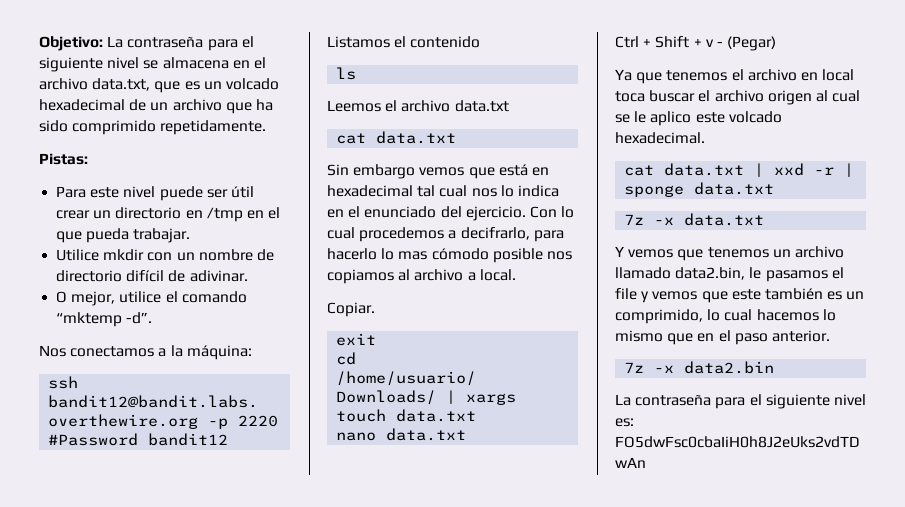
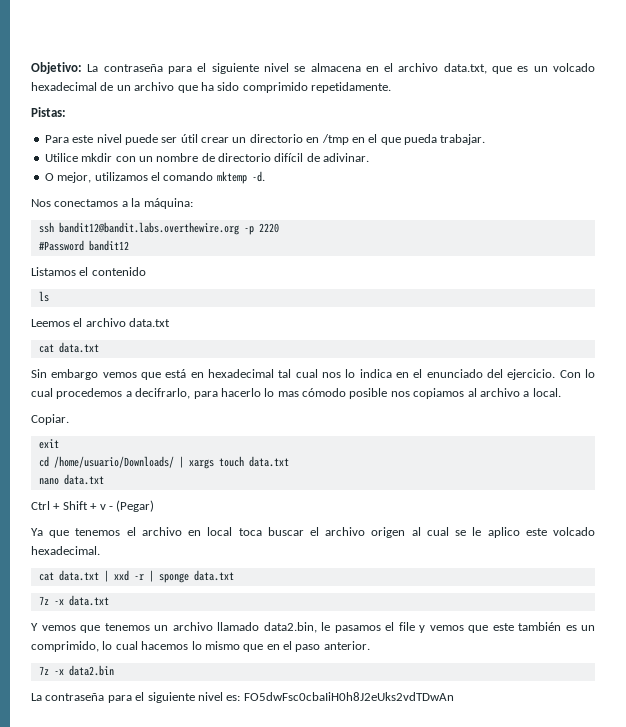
[119,291,162,303] utilice -> [94,172,148,181] utilizamos
[56,312,153,327] “mktemp -d”. -> [216,171,265,184] mktemp -d.

